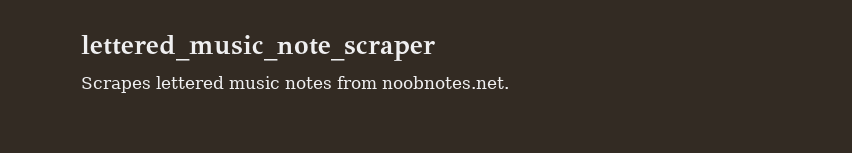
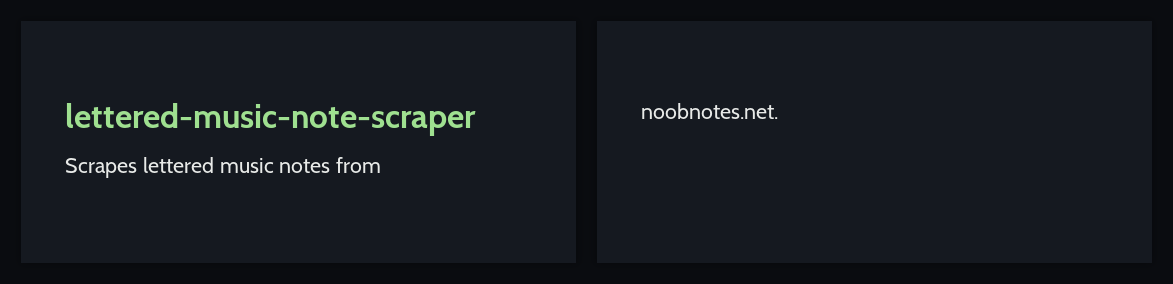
[81,35,435,61] lettered_music_note_scraper -> [65,103,476,136] lettered-music-note-scraper

